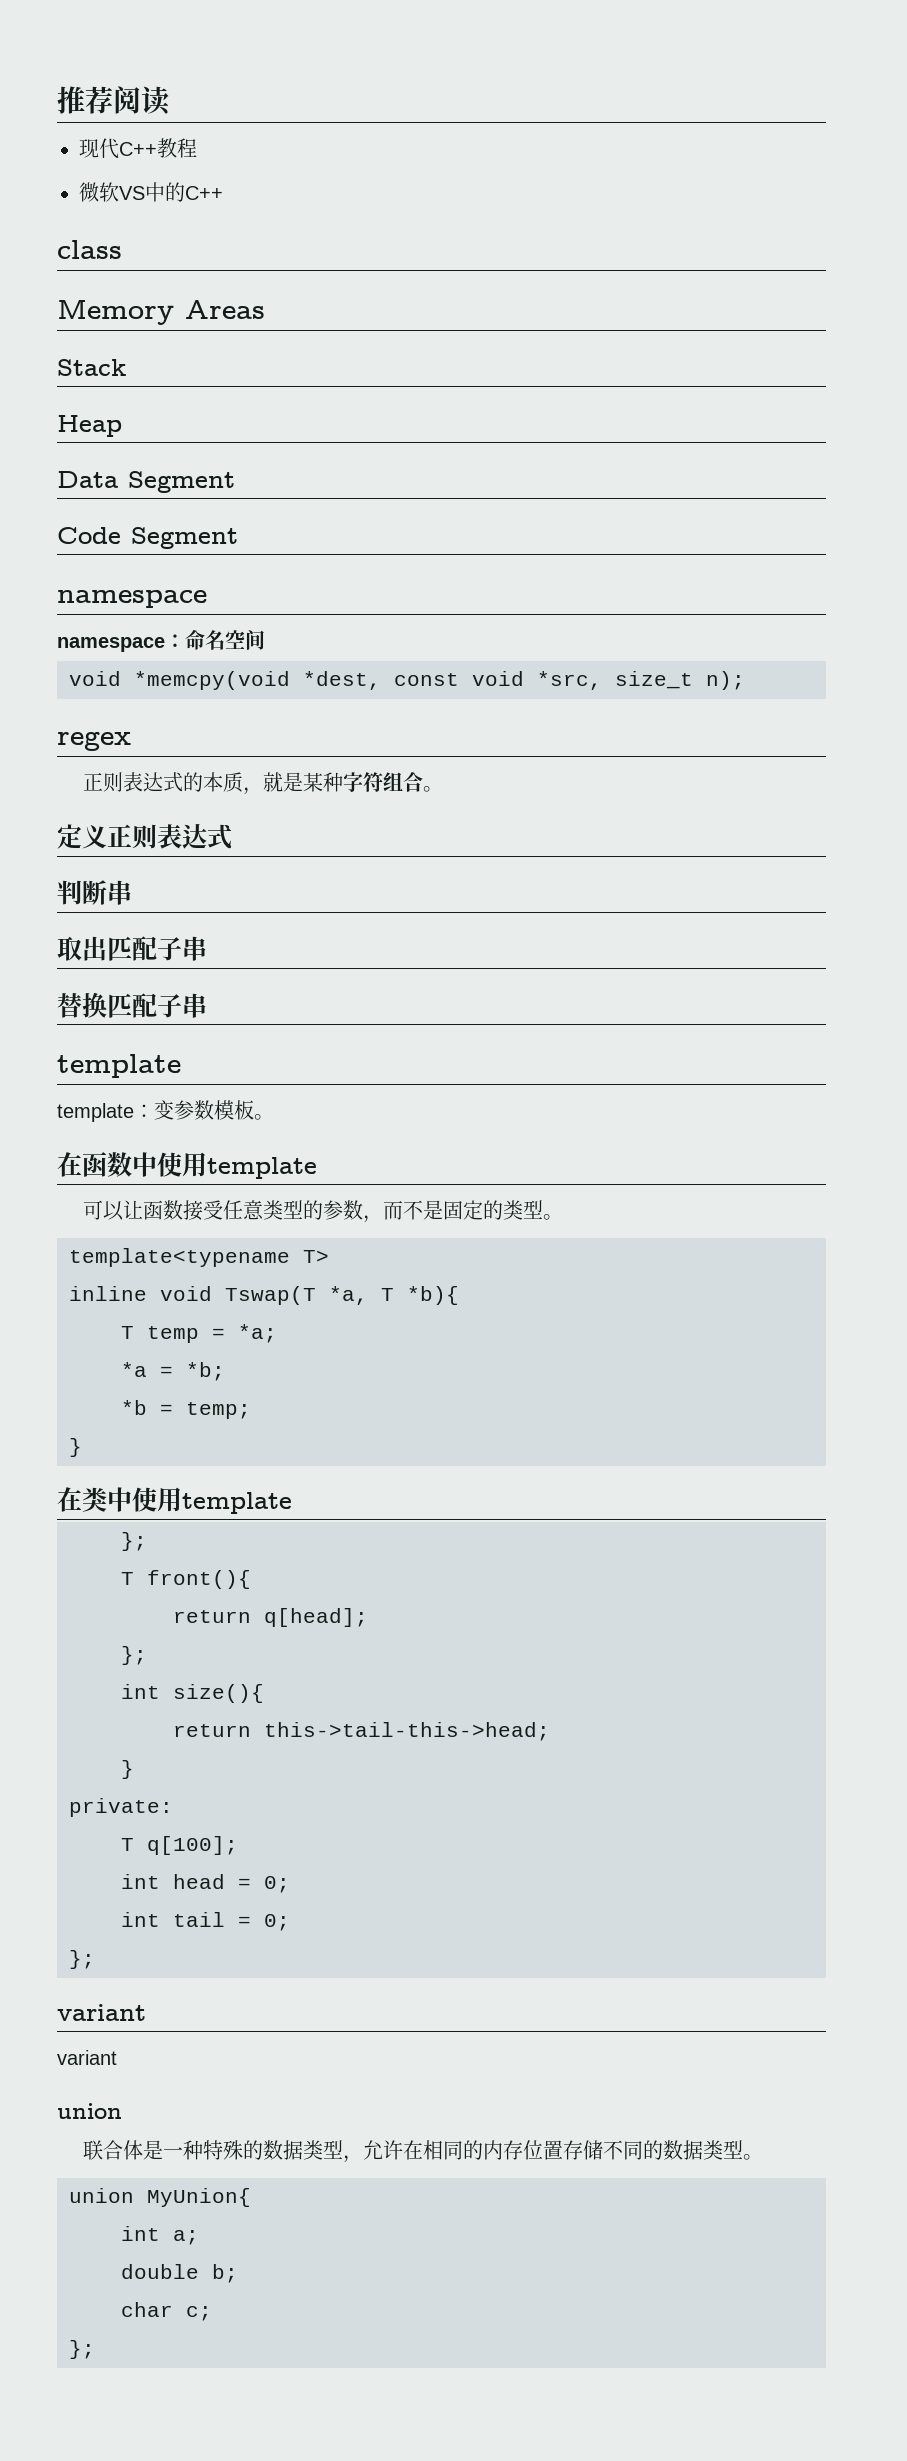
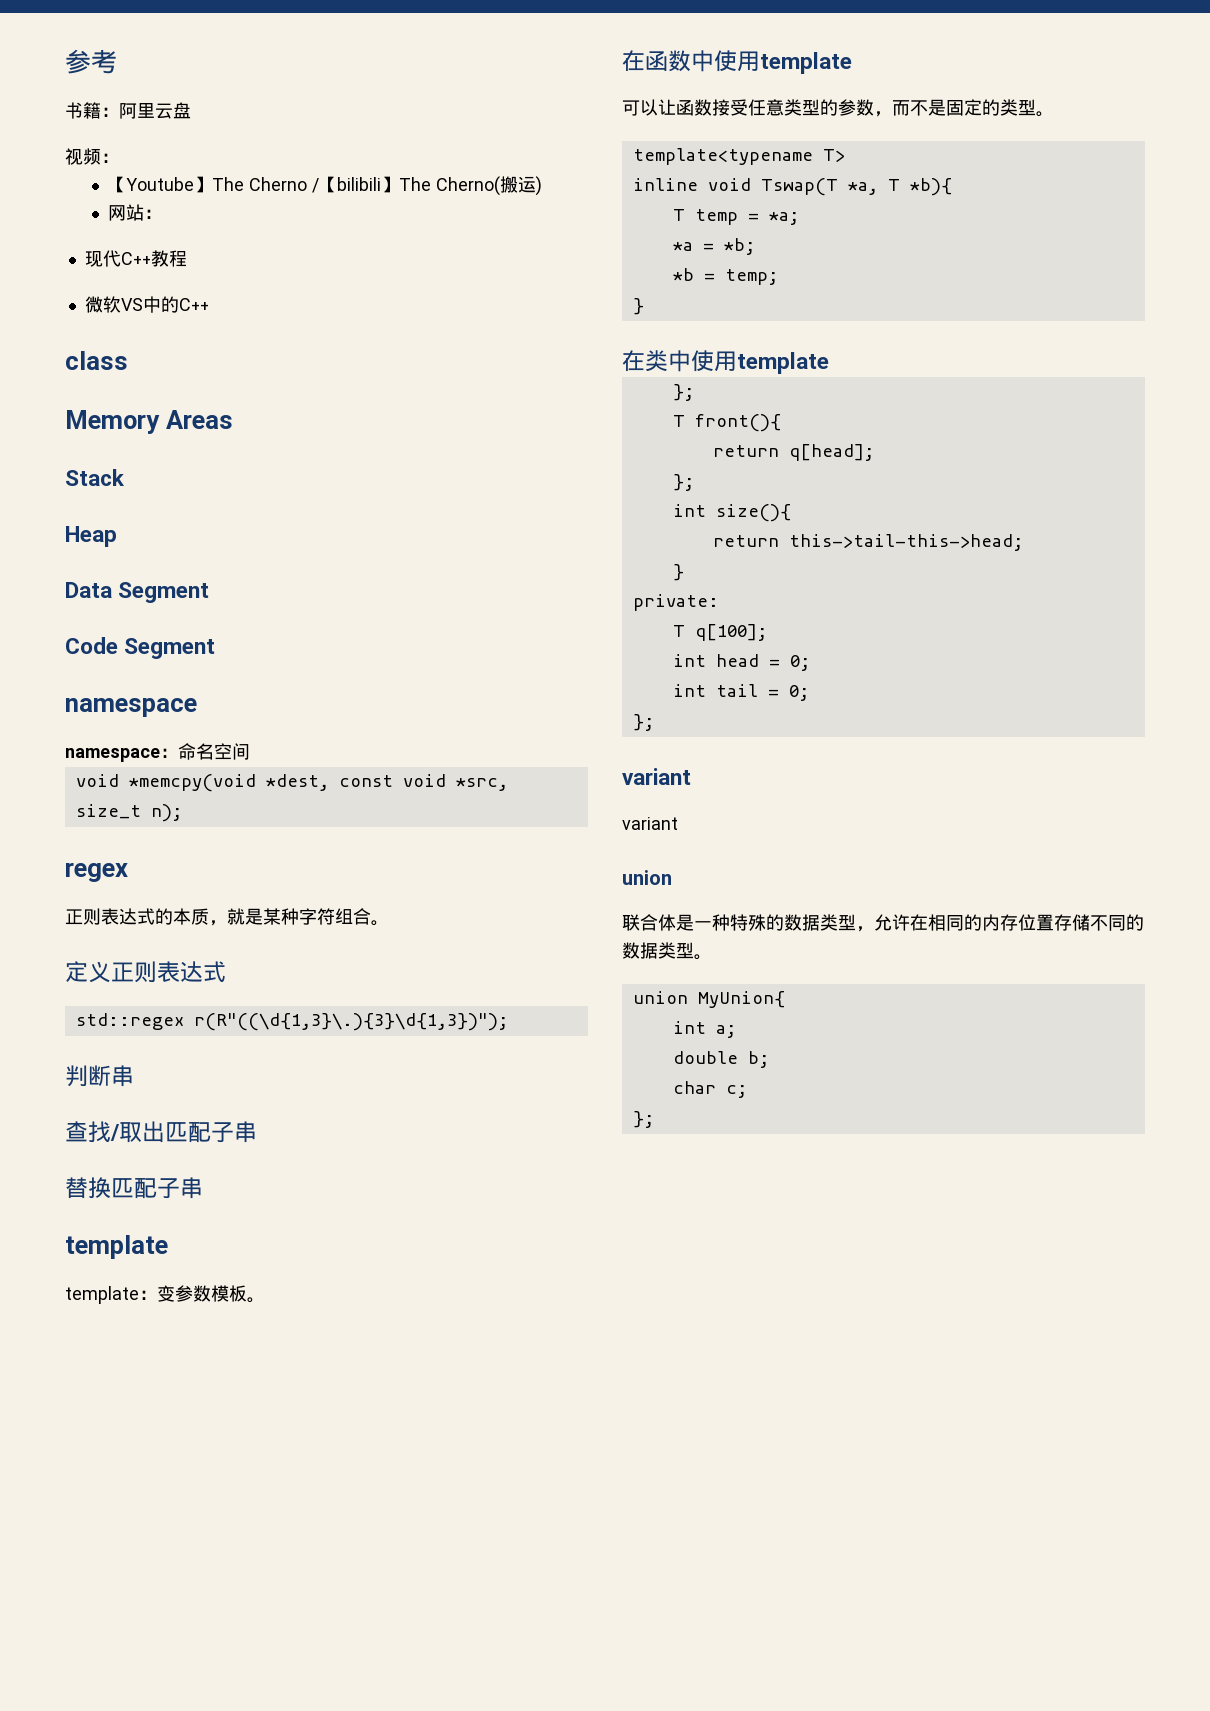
[57,86,170,115] 推荐阅读 -> [65,49,117,74] [65,102,191,119] [65,148,119,165] [107,176,542,196] [107,204,162,221] 参考 // 书籍：阿里云盘 // 视频： // 【Youtube】The Cherno /【bilibili】The Cherno(搬运) // 网站：
(232, 837) none -> [75,1013,508,1031] // std::regex r(R"((\d{1,3}\.){3}\d{1,3})");
(132, 892) none -> [65,1121,120,1143] 查找/

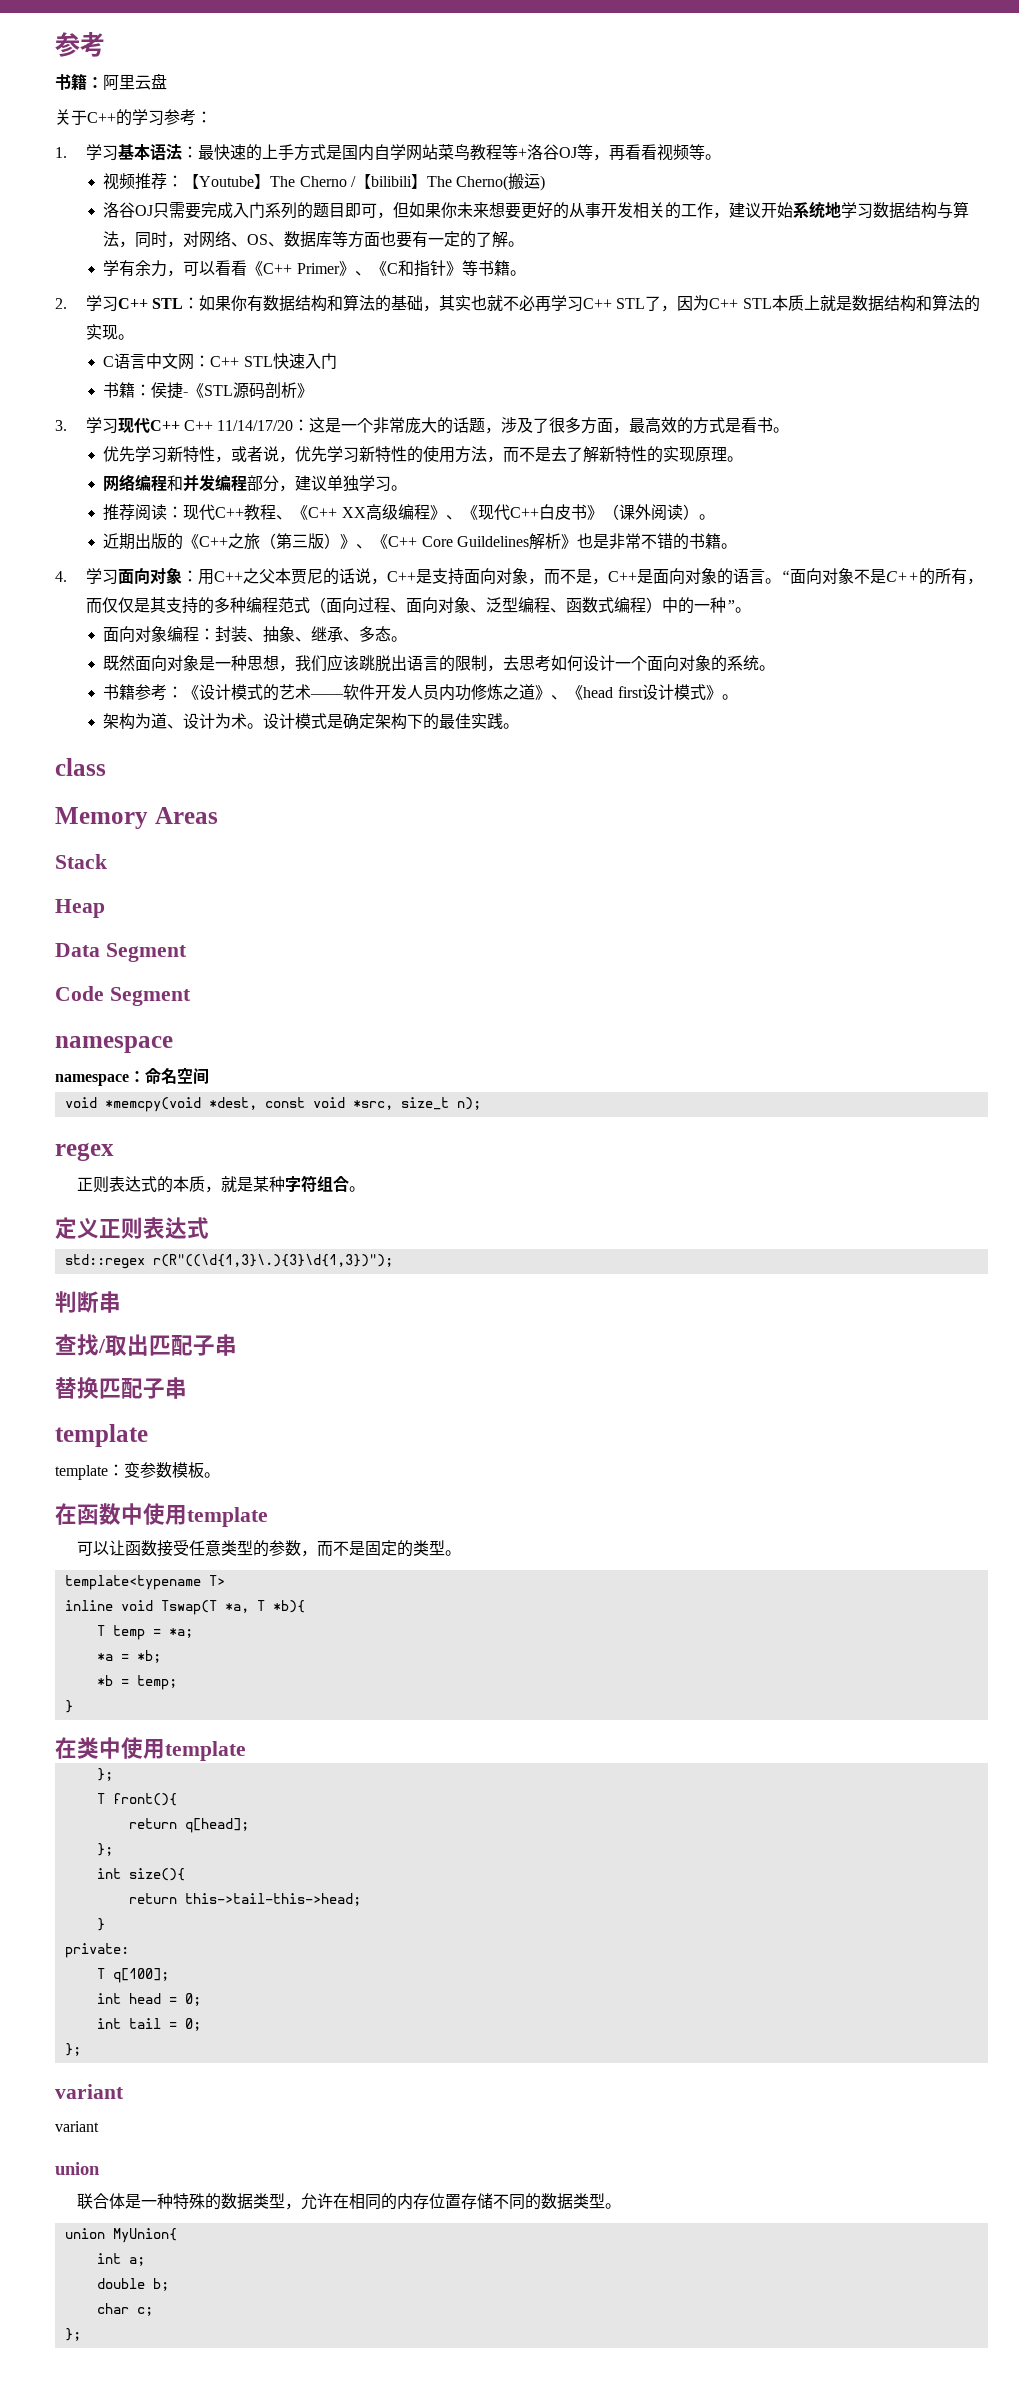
[65,148,119,165] 视频： // -> [55,109,212,126] [55,143,721,161] [103,173,184,190] 关于C++的学习参考： // 1.学习基本语法：最快速的上手方式是国内自学网站菜鸟教程等+洛谷OJ等，再看看视频等。 // 视频推荐：
[107,204,162,221] [84,250,187,267] [84,296,209,313] 网站： // 现代C++教程 // 微软VS中的C++ -> [103,201,970,219] [103,230,525,248] [103,260,526,277] [55,294,980,312] [85,324,134,340] [103,353,337,370] [103,382,314,399] [55,417,790,434] [103,446,744,463] [103,474,408,492] [103,504,715,521] [103,533,737,550] [55,567,983,585] [85,597,751,614] [103,626,408,642] [103,654,776,672] [103,684,738,701] [103,713,520,730] 洛谷OJ只需要完成入门系列的题目即可，但如果你未来想要更好的从事开发相关的工作，建议开始系统地学习数据结构与算法，同时，对网络、OS、数据库等方面也要有一定的了解。 // 学有余力，可以看看《C++ Primer》、《C和指针》等书籍。 // 2.学习C++ STL：如果你有数据结构和算法的基础，其实也就不必再学习C++ STL了，因为C++ STL本质上就是数据结构和算法的实现。 // C语言中文网：C++ STL快速入门 // 书籍：侯捷-《STL源码剖析》 // 3.学习现代C++ C++ 11/14/17/20：这是一个非常庞大的话题，涉及了很多方面，最高效的方式是看书。 // 优先学习新特性，或者说，优先学习新特性的使用方法，而不是去了解新特性的实现原理。 // 网络编程和并发编程部分，建议单独学习。 // 推荐阅读：现代C++教程、《C++ XX高级编程》、《现代C++白皮书》（课外阅读）。 // 近期出版的《C++之旅（第三版）》、《C++ Core Guildelines解析》也是非常不错的书籍。 // 4.学习面向对象：用C++之父本贾尼的话说，C++是支持面向对象，而不是，C++是面向对象的语言。“面向对象不是C++的所有，而仅仅是其支持的多种编程范式（面向过程、面向对象、泛型编程、函数式编程）中的一种”。 // 面向对象编程：封装、抽象、继承、多态。 // 既然面向对象是一种思想，我们应该跳脱出语言的限制，去思考如何设计一个面向对象的系统。 // 书籍参考：《设计模式的艺术——软件开发人员内功修炼之道》、《head first设计模式》。 // 架构为道、设计为术。设计模式是确定架构下的最佳实践。

